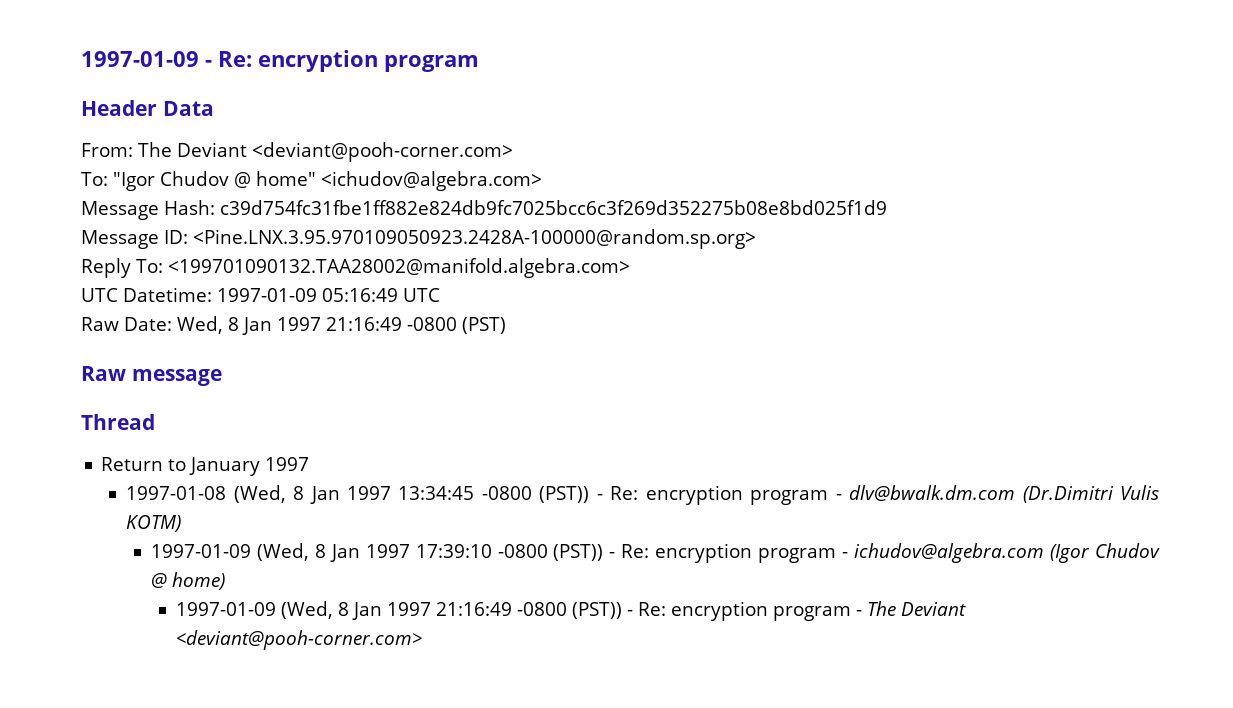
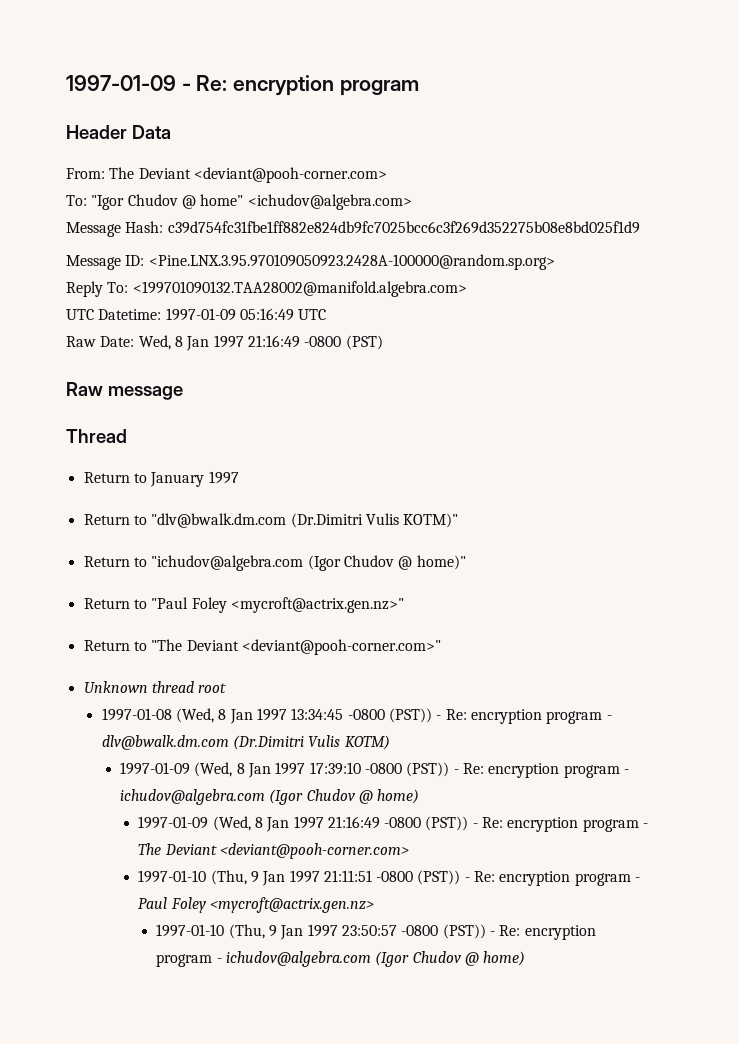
(310, 464) none -> [83,513,459,528] [83,555,466,571] [83,597,404,613] [83,639,441,655] [83,681,227,693] // Return to "dlv@bwalk.dm.com (Dr.Dimitri Vulis KOTM)" // Return to "ichudov@algebra.com (Igor Chudov @ home)" // Return to "Paul Foley <mycroft@actrix.gen.nz>" // Return to "The Deviant <deviant@pooh-corner.com>" // Unknown thread root
(422, 640) none -> [138,870,641,886] [138,897,374,913] [156,924,596,940] [156,951,526,967] // 1997-01-10 (Thu, 9 Jan 1997 21:11:51 -0800 (PST)) - Re: encryption program - Paul Foley <mycroft@actrix.gen.nz> // 1997-01-10 (Thu, 9 Jan 1997 23:50:57 -0800 (PST)) - Re: encryption program - ichudov@algebra.com (Igor Chudov @ home)

